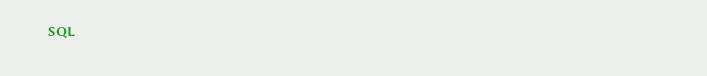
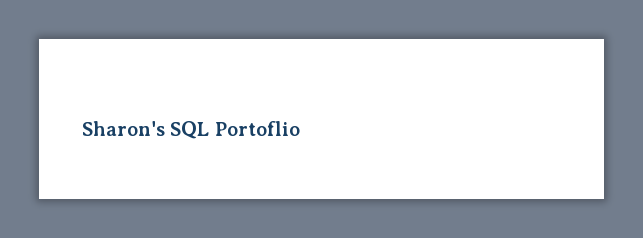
[48,27,75,38] SQL -> [82,121,300,139] Sharon's SQL Portoflio

